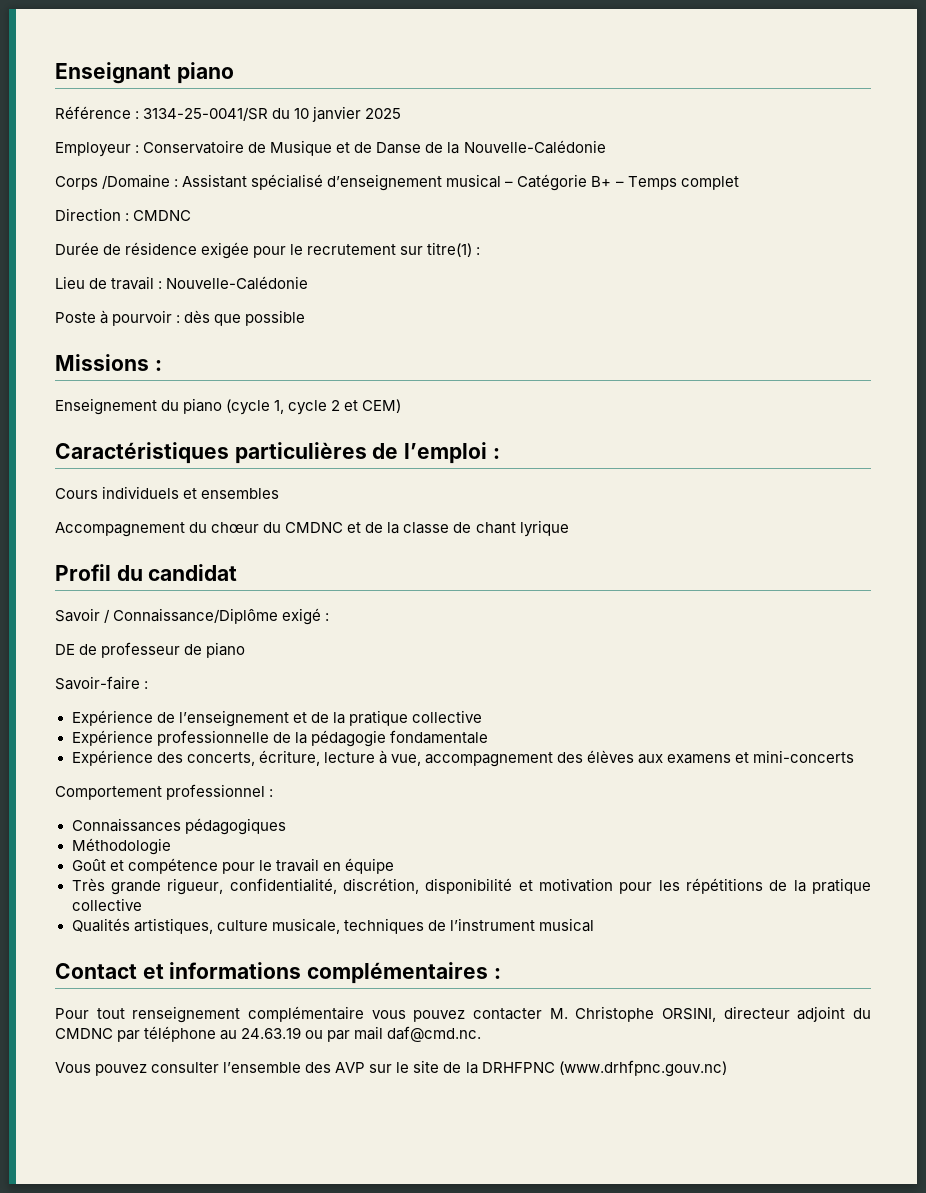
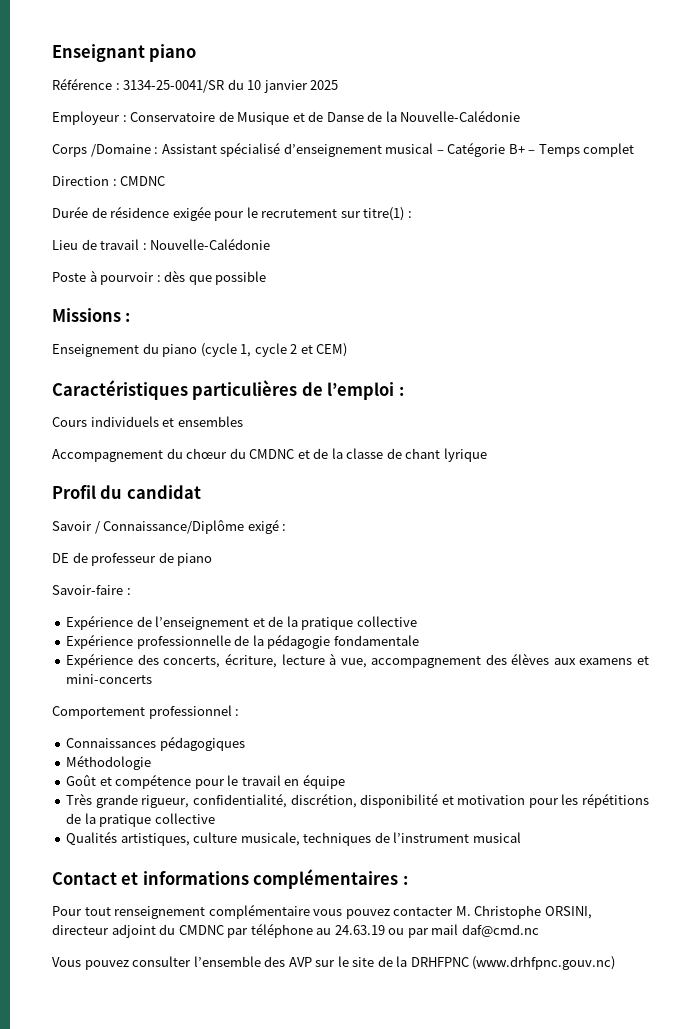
[387,1026,482,1042] daf@cmd.nc. -> [461,924,539,937] daf@cmd.nc

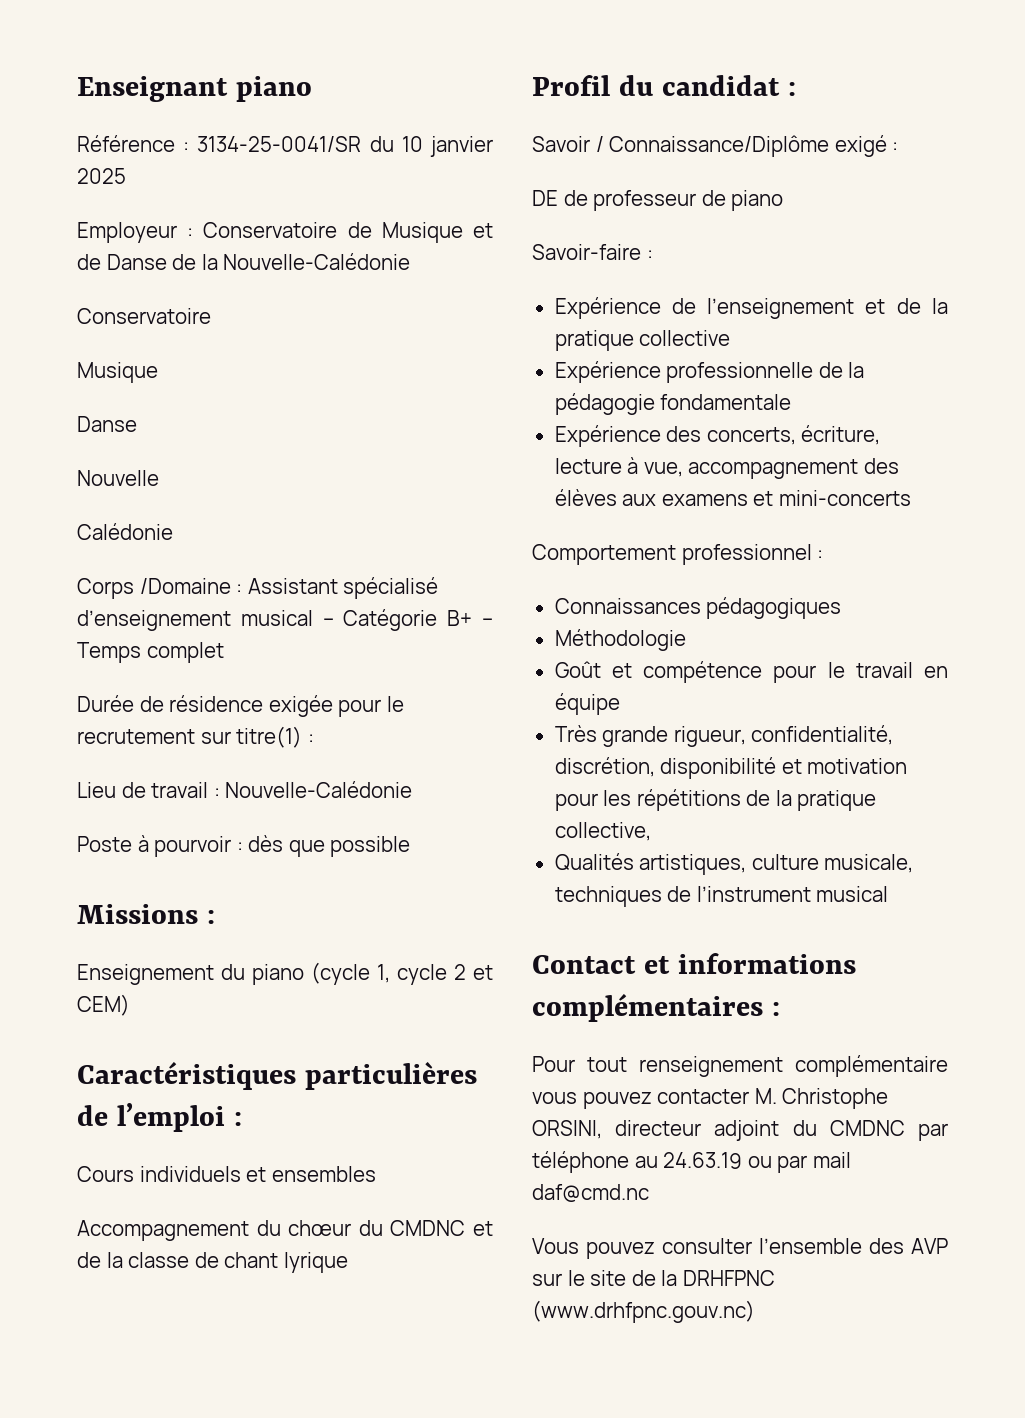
(521, 116) none -> [77,308,211,324] [77,362,158,383] [77,416,137,432] [77,470,159,486] [77,523,173,540] // Conservatoire // Musique // Danse // Nouvelle // Calédonie
[52,176,166,186] // Direction : CMDNC -> (224, 652) none
(201, 492) none -> [787,82,796,96] :
[154,813,215,824] collective -> [554,822,651,841] collective,

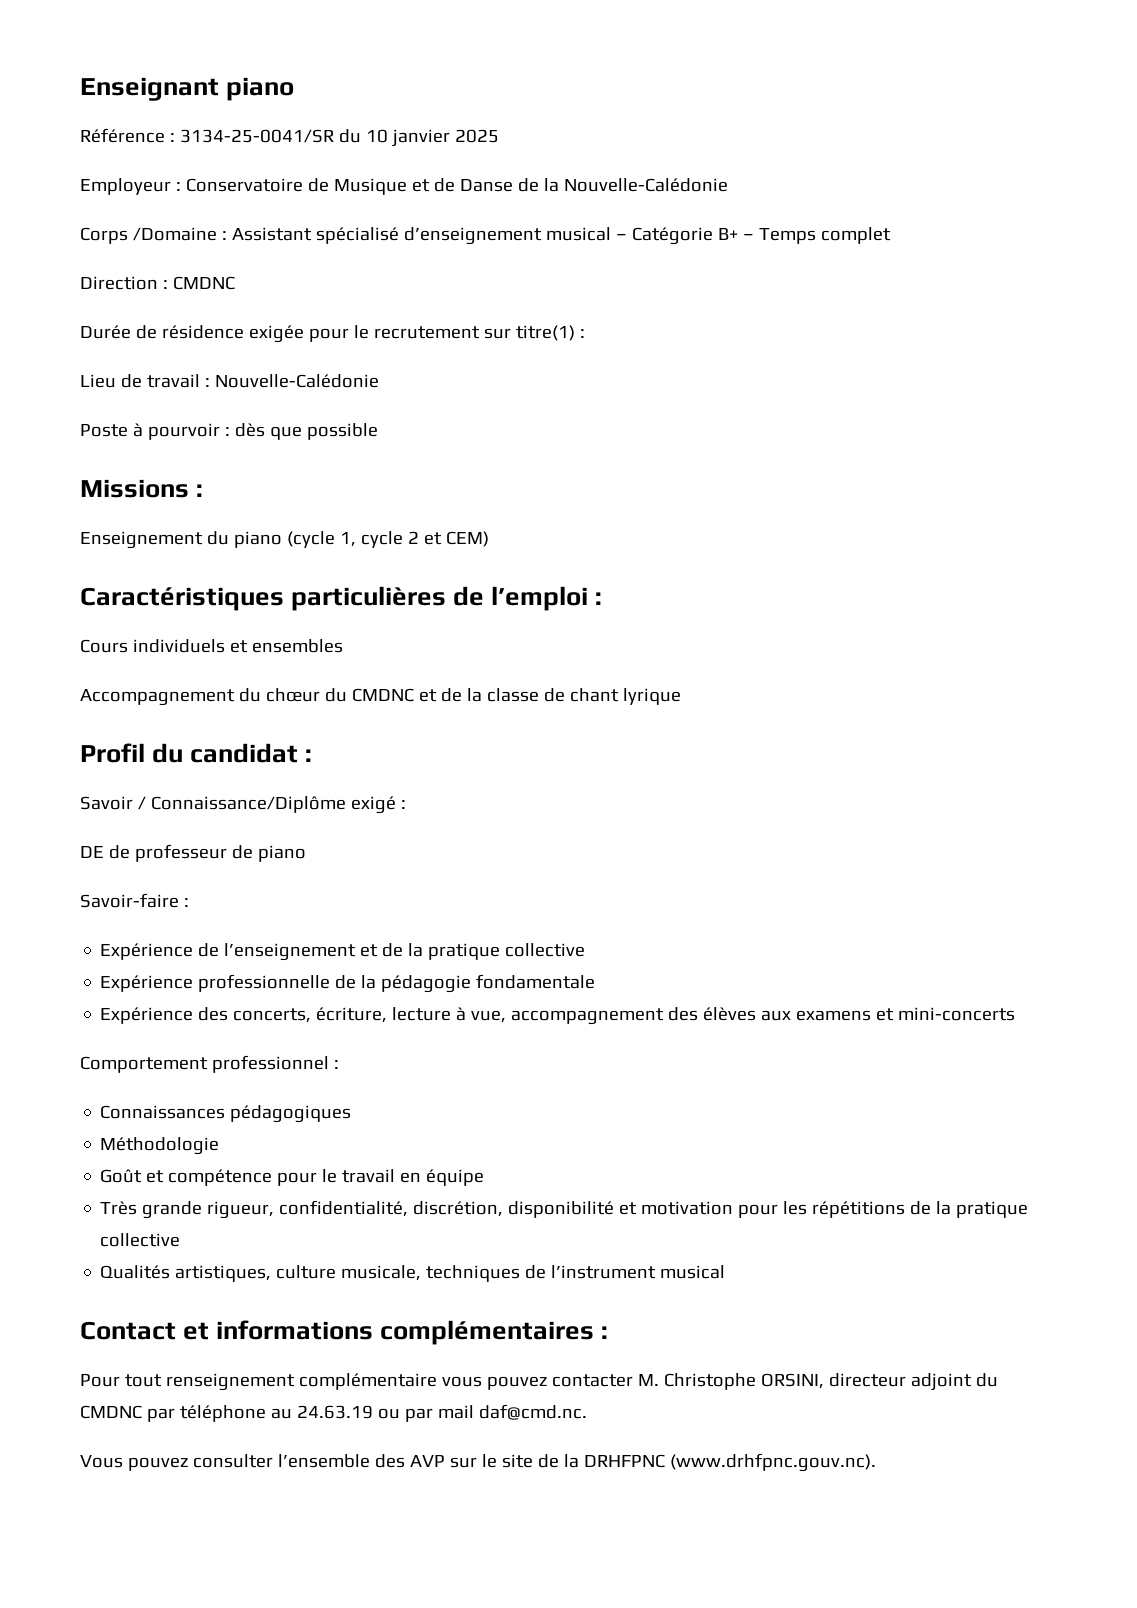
[77,308,211,324] [77,362,158,383] [77,416,137,432] [77,470,159,486] [77,523,173,540] // Conservatoire // Musique // Danse // Nouvelle // Calédonie -> (728, 185) none
(224, 652) none -> [80,276,235,290] // Direction : CMDNC
[554,822,651,841] collective, -> [100,1233,181,1247] collective
[532,1184,649,1202] daf@cmd.nc -> [478,1404,587,1420] daf@cmd.nc.
[532,1300,755,1323] (www.drhfpnc.gouv.nc) -> [669,1453,876,1472] (www.drhfpnc.gouv.nc).

